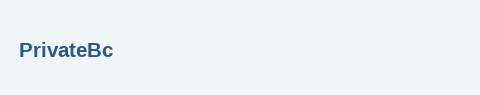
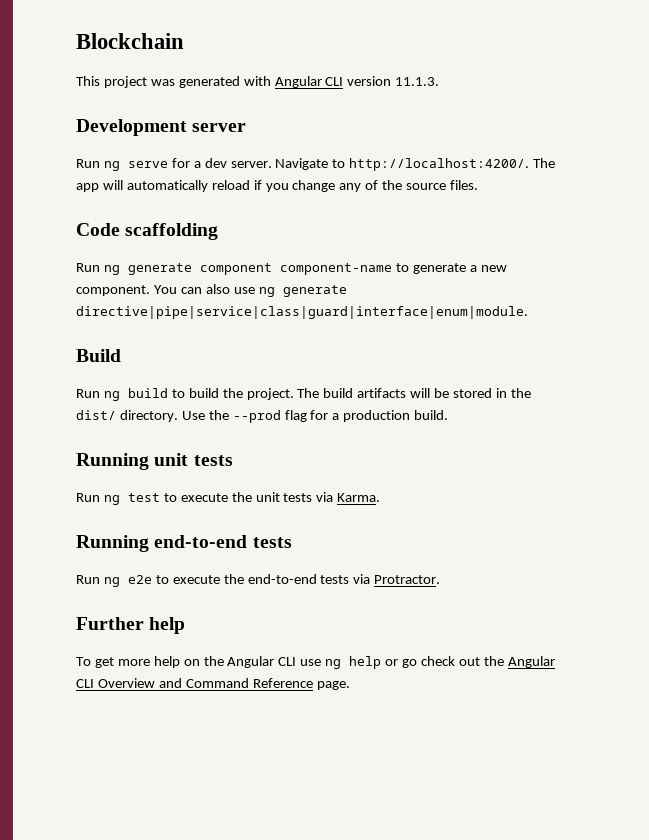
[19,42,113,57] PrivateBc -> [76,33,184,49] [76,76,440,88] [76,119,247,136] [76,158,556,171] [76,180,479,192] [76,223,219,240] [76,263,507,275] [76,284,347,297] [76,306,528,319] [76,349,121,362] [76,388,531,401] [76,410,449,423] [76,453,233,470] [76,492,381,505] [76,535,292,552] [76,574,441,587] [76,617,186,634] [76,656,555,669] [76,678,350,690] Blockchain // This project was generated with Angular CLI version 11.1.3. // Development server // Run ng serve for a dev server. Navigate to http://localhost:4200/. The app will automatically reload if you change any of the source files. // Code scaffolding // Run ng generate component component-name to generate a new component. You can also use ng generate directive|pipe|service|class|guard|interface|enum|module. // Build // Run ng build to build the project. The build artifacts will be stored in the dist/ directory. Use the --prod flag for a production build. // Running unit tests // Run ng test to execute the unit tests via Karma. // Running end-to-end tests // Run ng e2e to execute the end-to-end tests via Protractor. // Further help // To get more help on the Angular CLI use ng help or go check out the Angular CLI Overview and Command Reference page.

